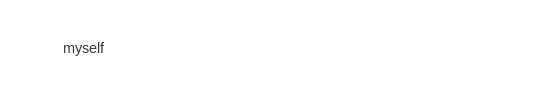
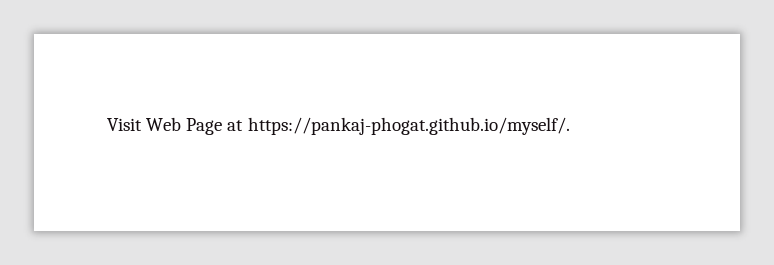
[63,42,105,56] myself -> [107,117,570,135] Visit Web Page at https://pankaj-phogat.github.io/myself/.

